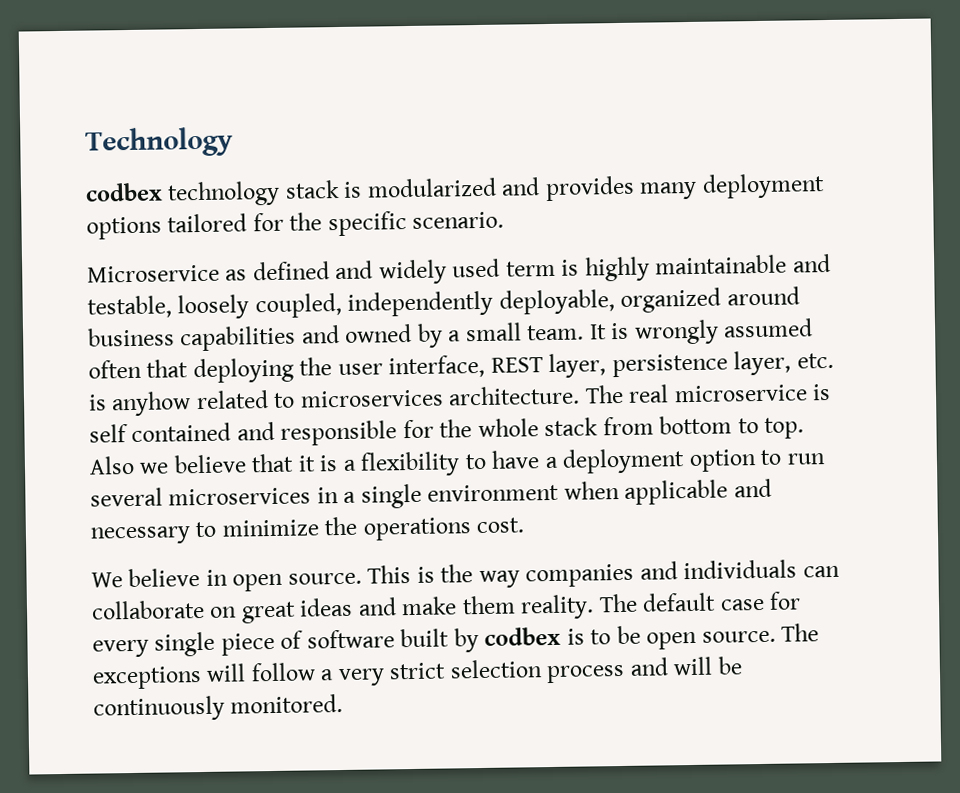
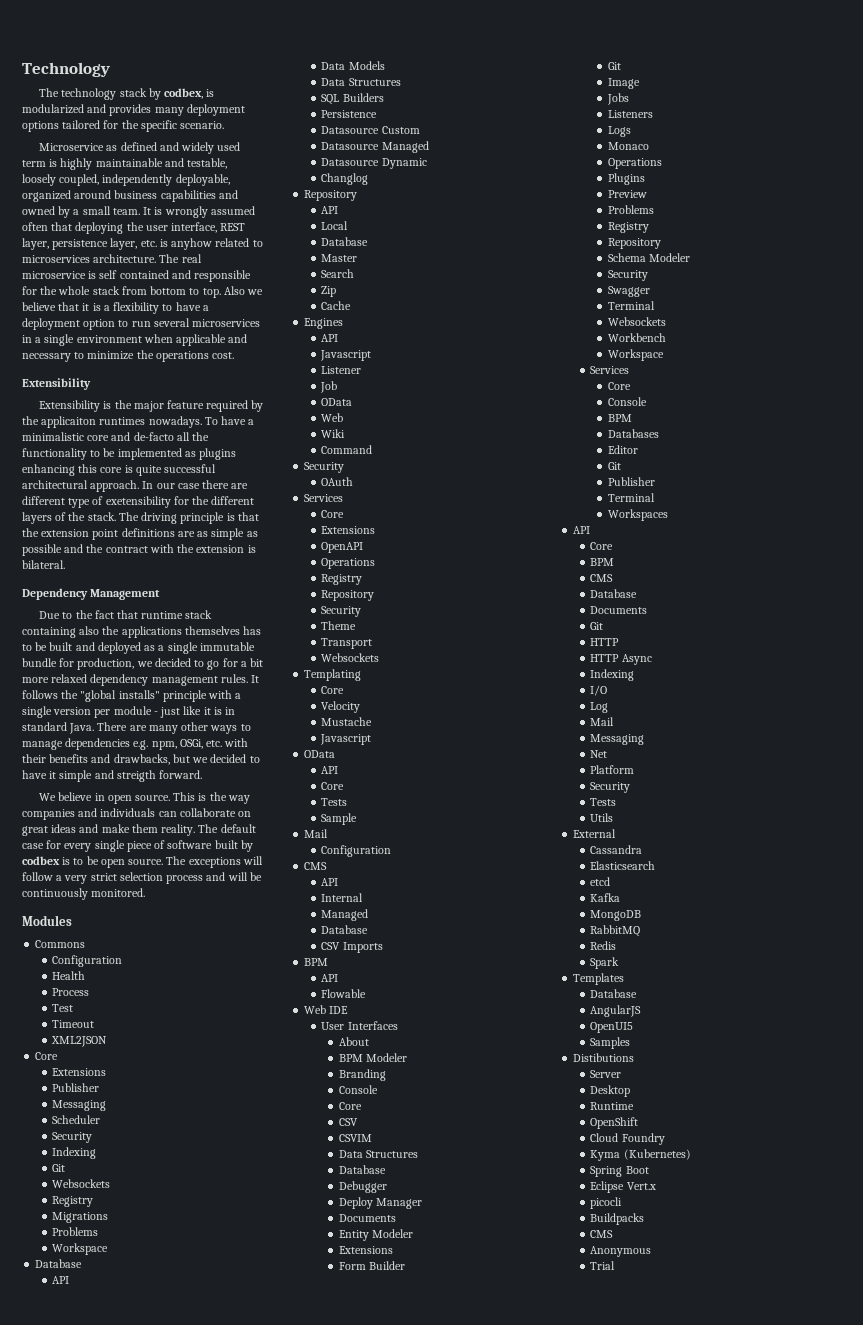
[85,182,163,202] codbex -> [39,88,60,97] The
(340, 189) none -> [148,88,203,100] by codbex,
(525, 525) none -> [22,378,91,390] [39,400,264,412] [22,416,255,428] [22,432,210,441] [22,448,237,460] [22,464,217,476] [22,480,249,492] [22,496,255,508] [22,512,259,524] [22,528,258,540] [22,544,256,556] [22,560,65,569] [22,588,161,600] [39,610,213,619] [22,626,262,638] [22,642,255,654] [22,658,264,670] [22,674,260,686] [22,690,242,702] [22,706,236,718] [22,722,251,734] [22,738,249,750] [22,754,260,765] [22,770,203,782] // Extensibility // Extensibility is the major feature required by the applicaiton runtimes nowadays. To have a minimalistic core and de-facto all the functionality to be implemented as plugins enhancing this core is quite successful architectural approach. In our case there are different type of exetensibility for the different layers of the stack. The driving principle is that the extension point definitions are as simple as possible and the contract with the extension is bilateral. // Dependency Management // Due to the fact that runtime stack containing also the applications themselves has to be built and deployed as a single immutable bundle for production, we decided to go for a bit more relaxed dependency management rules. It follows the "global installs" principle with a single version per module - just like it is in standard Java. There are many other ways to manage dependencies e.g. npm, OSGi, etc. with their benefits and drawbacks, but we decided to have it simple and streigth forward.
(344, 703) none -> [22,915,72,926] [35,940,86,948] [52,955,123,967] [52,971,86,980] [52,988,90,996] [52,1004,74,1012] [52,1020,95,1028] [51,1036,108,1047] [35,1052,59,1060] [52,1068,107,1076] [52,1083,100,1092] [52,1100,107,1111] [52,1115,101,1124] [52,1132,93,1143] [52,1147,97,1159] [52,1164,66,1172] [52,1179,111,1188] [52,1196,94,1207] [52,1212,109,1223] [52,1227,99,1236] [52,1243,109,1255] [35,1259,83,1268] [52,1276,70,1284] [321,61,385,70] [321,78,401,86] [321,93,384,105] [321,110,378,118] [321,126,420,134] [321,141,429,153] [321,158,427,169] [321,173,369,185] [304,190,358,201] [321,206,339,214] [321,221,349,230] [321,237,369,246] [321,254,358,262] [321,269,355,278] [321,286,337,297] [321,301,352,310] [304,318,344,329] [321,334,339,342] [320,350,372,361] [321,366,362,374] [320,381,338,393] [321,398,353,406] [321,413,344,422] [321,429,346,438] [321,445,373,454] [304,462,345,473] [321,477,354,486] [304,494,344,502] [321,510,345,518] [321,526,376,534] [321,542,364,553] [321,558,376,569] [321,574,363,585] [321,590,375,601] [321,606,362,617] [321,621,357,630] [321,638,373,649] [321,653,380,662] [304,669,362,681] [321,686,345,694] [321,701,361,713] [321,717,373,726] [320,734,372,745] [304,750,336,758] [321,766,339,774] [321,782,345,790] [321,798,348,806] [321,813,358,825] [304,829,329,838] [321,845,392,857] [304,862,328,870] [321,878,339,886] [321,893,364,902] [321,909,369,921] [321,925,369,934] [321,942,383,953] [304,958,329,966] [321,974,339,982] [321,989,367,998] [304,1005,349,1014] [321,1021,398,1030] [338,1037,369,1046] [338,1053,407,1062] [338,1069,386,1081] [338,1085,378,1094] [338,1102,362,1110] [338,1118,358,1126] [338,1134,372,1142] [338,1150,418,1158] [338,1165,386,1174] [338,1181,387,1193] [338,1197,422,1209] [338,1214,396,1222] [338,1229,413,1241] [338,1246,393,1254] [338,1261,405,1270] [607,62,621,70] [607,78,640,89] [606,93,629,105] [607,110,653,118] [607,126,631,137] [607,142,649,150] [607,158,662,169] [607,173,645,185] [607,190,647,198] [607,205,654,214] [607,222,649,233] [607,238,661,249] [607,253,690,262] [607,270,648,281] [607,286,650,297] [607,301,655,310] [607,317,666,326] [607,333,666,342] [607,349,664,361] [590,366,630,374] [607,382,631,390] [607,397,647,406] [607,414,632,422] [607,429,659,438] [607,445,638,454] [607,462,621,470] [607,477,655,486] [607,493,655,502] [607,509,668,521] [573,526,591,534] [590,542,614,550] [590,558,615,566] [590,574,614,582] [590,589,638,598] [590,606,648,614] [590,622,604,630] [590,638,620,646] [590,654,652,665] [590,669,635,681] [590,685,608,696] [590,702,609,713] [590,717,615,726] [590,734,645,745] [590,750,608,758] [590,765,635,774] [590,782,631,793] [590,798,617,806] [590,813,614,822] [573,829,617,838] [590,845,643,854] [590,861,656,870] [590,877,611,886] [590,893,621,902] [590,910,642,921] [590,925,641,937] [590,941,617,950] [590,957,620,969] [573,973,625,985] [590,989,638,998] [590,1005,642,1017] [590,1022,634,1033] [590,1037,631,1049] [573,1053,635,1062] [590,1070,622,1078] [590,1085,631,1097] [590,1102,635,1110] [590,1117,639,1129] [590,1133,665,1145] [590,1149,691,1161] [590,1166,649,1177] [590,1181,656,1193] [590,1197,623,1209] [590,1213,645,1225] [590,1230,614,1238] [590,1246,652,1257] [590,1261,616,1270] // Modules // Commons // Configuration // Health // Process // Test // Timeout // XML2JSON // Core // Extensions // Publisher // Messaging // Scheduler // Security // Indexing // Git // Websockets // Registry // Migrations // Problems // Workspace // Database // API // Data Models // Data Structures // SQL Builders // Persistence // Datasource Custom // Datasource Managed // Datasource Dynamic // Changlog // Repository // API // Local // Database // Master // Search // Zip // Cache // Engines // API // Javascript // Listener // Job // OData // Web // Wiki // Command // Security // OAuth // Services // Core // Extensions // OpenAPI // Operations // Registry // Repository // Security // Theme // Transport // Websockets // Templating // Core // Velocity // Mustache // Javascript // OData // API // Core // Tests // Sample // Mail // Configuration // CMS // API // Internal // Managed // Database // CSV Imports // BPM // API // Flowable // Web IDE // User Interfaces // About // BPM Modeler // Branding // Console // Core // CSV // CSVIM // Data Structures // Database // Debugger // Deploy Manager // Documents // Entity Modeler // Extensions // Form Builder // Git // Image // Jobs // Listeners // Logs // Monaco // Operations // Plugins // Preview // Problems // Registry // Repository // Schema Modeler // Security // Swagger // Terminal // Websockets // Workbench // Workspace // Services // Core // Console // BPM // Databases // Editor // Git // Publisher // Terminal // Workspaces // API // Core // BPM // CMS // Database // Documents // Git // HTTP // HTTP Async // Indexing // I/O // Log // Mail // Messaging // Net // Platform // Security // Tests // Utils // External // Cassandra // Elasticsearch // etcd // Kafka // MongoDB // RabbitMQ // Redis // Spark // Templates // Database // AngularJS // OpenUI5 // Samples // Distibutions // Server // Desktop // Runtime // OpenShift // Cloud Foundry // Kyma (Kubernetes) // Spring Boot // Eclipse Vert.x // picocli // Buildpacks // CMS // Anonymous // Trial

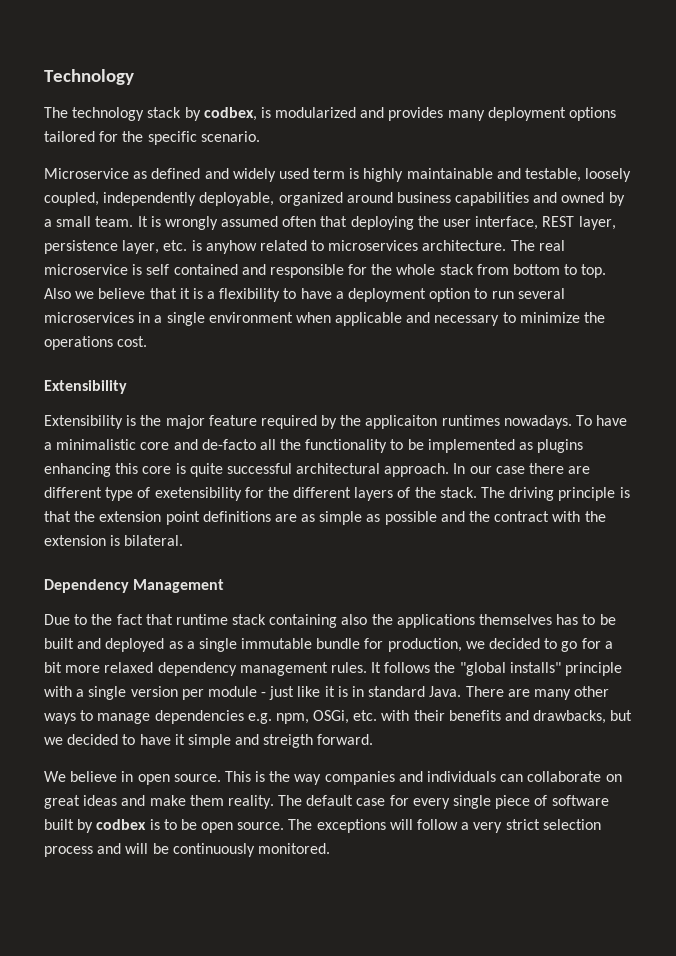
[22,915,72,926] [35,940,86,948] [52,955,123,967] [52,971,86,980] [52,988,90,996] [52,1004,74,1012] [52,1020,95,1028] [51,1036,108,1047] [35,1052,59,1060] [52,1068,107,1076] [52,1083,100,1092] [52,1100,107,1111] [52,1115,101,1124] [52,1132,93,1143] [52,1147,97,1159] [52,1164,66,1172] [52,1179,111,1188] [52,1196,94,1207] [52,1212,109,1223] [52,1227,99,1236] [52,1243,109,1255] [35,1259,83,1268] [52,1276,70,1284] [321,61,385,70] [321,78,401,86] [321,93,384,105] [321,110,378,118] [321,126,420,134] [321,141,429,153] [321,158,427,169] [321,173,369,185] [304,190,358,201] [321,206,339,214] [321,221,349,230] [321,237,369,246] [321,254,358,262] [321,269,355,278] [321,286,337,297] [321,301,352,310] [304,318,344,329] [321,334,339,342] [320,350,372,361] [321,366,362,374] [320,381,338,393] [321,398,353,406] [321,413,344,422] [321,429,346,438] [321,445,373,454] [304,462,345,473] [321,477,354,486] [304,494,344,502] [321,510,345,518] [321,526,376,534] [321,542,364,553] [321,558,376,569] [321,574,363,585] [321,590,375,601] [321,606,362,617] [321,621,357,630] [321,638,373,649] [321,653,380,662] [304,669,362,681] [321,686,345,694] [321,701,361,713] [321,717,373,726] [320,734,372,745] [304,750,336,758] [321,766,339,774] [321,782,345,790] [321,798,348,806] [321,813,358,825] [304,829,329,838] [321,845,392,857] [304,862,328,870] [321,878,339,886] [321,893,364,902] [321,909,369,921] [321,925,369,934] [321,942,383,953] [304,958,329,966] [321,974,339,982] [321,989,367,998] [304,1005,349,1014] [321,1021,398,1030] [338,1037,369,1046] [338,1053,407,1062] [338,1069,386,1081] [338,1085,378,1094] [338,1102,362,1110] [338,1118,358,1126] [338,1134,372,1142] [338,1150,418,1158] [338,1165,386,1174] [338,1181,387,1193] [338,1197,422,1209] [338,1214,396,1222] [338,1229,413,1241] [338,1246,393,1254] [338,1261,405,1270] [607,62,621,70] [607,78,640,89] [606,93,629,105] [607,110,653,118] [607,126,631,137] [607,142,649,150] [607,158,662,169] [607,173,645,185] [607,190,647,198] [607,205,654,214] [607,222,649,233] [607,238,661,249] [607,253,690,262] [607,270,648,281] [607,286,650,297] [607,301,655,310] [607,317,666,326] [607,333,666,342] [607,349,664,361] [590,366,630,374] [607,382,631,390] [607,397,647,406] [607,414,632,422] [607,429,659,438] [607,445,638,454] [607,462,621,470] [607,477,655,486] [607,493,655,502] [607,509,668,521] [573,526,591,534] [590,542,614,550] [590,558,615,566] [590,574,614,582] [590,589,638,598] [590,606,648,614] [590,622,604,630] [590,638,620,646] [590,654,652,665] [590,669,635,681] [590,685,608,696] [590,702,609,713] [590,717,615,726] [590,734,645,745] [590,750,608,758] [590,765,635,774] [590,782,631,793] [590,798,617,806] [590,813,614,822] [573,829,617,838] [590,845,643,854] [590,861,656,870] [590,877,611,886] [590,893,621,902] [590,910,642,921] [590,925,641,937] [590,941,617,950] [590,957,620,969] [573,973,625,985] [590,989,638,998] [590,1005,642,1017] [590,1022,634,1033] [590,1037,631,1049] [573,1053,635,1062] [590,1070,622,1078] [590,1085,631,1097] [590,1102,635,1110] [590,1117,639,1129] [590,1133,665,1145] [590,1149,691,1161] [590,1166,649,1177] [590,1181,656,1193] [590,1197,623,1209] [590,1213,645,1225] [590,1230,614,1238] [590,1246,652,1257] [590,1261,616,1270] // Modules // Commons // Configuration // Health // Process // Test // Timeout // XML2JSON // Core // Extensions // Publisher // Messaging // Scheduler // Security // Indexing // Git // Websockets // Registry // Migrations // Problems // Workspace // Database // API // Data Models // Data Structures // SQL Builders // Persistence // Datasource Custom // Datasource Managed // Datasource Dynamic // Changlog // Repository // API // Local // Database // Master // Search // Zip // Cache // Engines // API // Javascript // Listener // Job // OData // Web // Wiki // Command // Security // OAuth // Services // Core // Extensions // OpenAPI // Operations // Registry // Repository // Security // Theme // Transport // Websockets // Templating // Core // Velocity // Mustache // Javascript // OData // API // Core // Tests // Sample // Mail // Configuration // CMS // API // Internal // Managed // Database // CSV Imports // BPM // API // Flowable // Web IDE // User Interfaces // About // BPM Modeler // Branding // Console // Core // CSV // CSVIM // Data Structures // Database // Debugger // Deploy Manager // Documents // Entity Modeler // Extensions // Form Builder // Git // Image // Jobs // Listeners // Logs // Monaco // Operations // Plugins // Preview // Problems // Registry // Repository // Schema Modeler // Security // Swagger // Terminal // Websockets // Workbench // Workspace // Services // Core // Console // BPM // Databases // Editor // Git // Publisher // Terminal // Workspaces // API // Core // BPM // CMS // Database // Documents // Git // HTTP // HTTP Async // Indexing // I/O // Log // Mail // Messaging // Net // Platform // Security // Tests // Utils // External // Cassandra // Elasticsearch // etcd // Kafka // MongoDB // RabbitMQ // Redis // Spark // Templates // Database // AngularJS // OpenUI5 // Samples // Distibutions // Server // Desktop // Runtime // OpenShift // Cloud Foundry // Kyma (Kubernetes) // Spring Boot // Eclipse Vert.x // picocli // Buildpacks // CMS // Anonymous // Trial -> (330, 848) none

